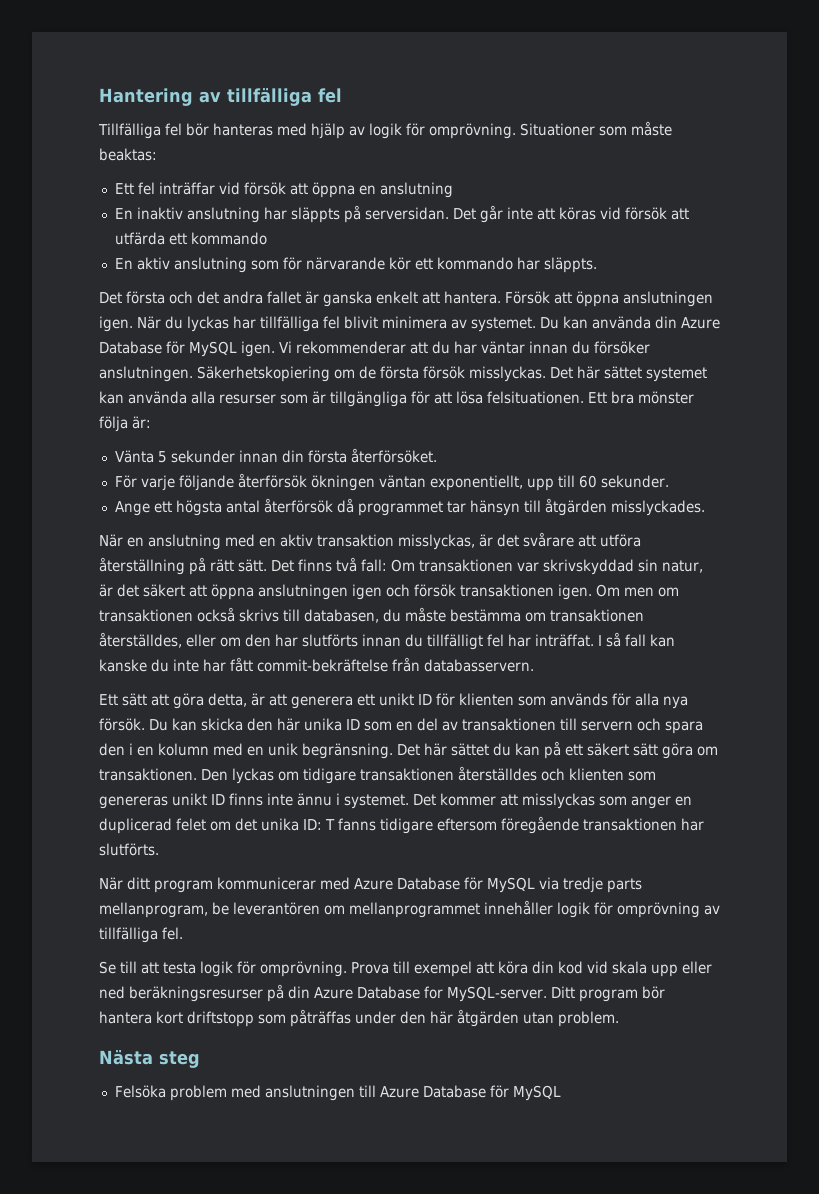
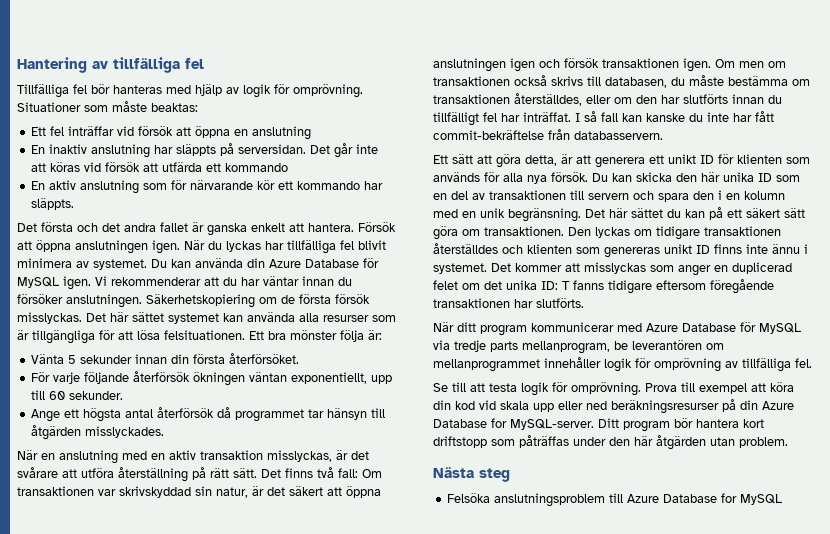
[169,1085,355,1101] problem med anslutningen -> [494,493,606,507] anslutningsproblem
[489,1085,509,1098] för -> [721,493,738,503] for

